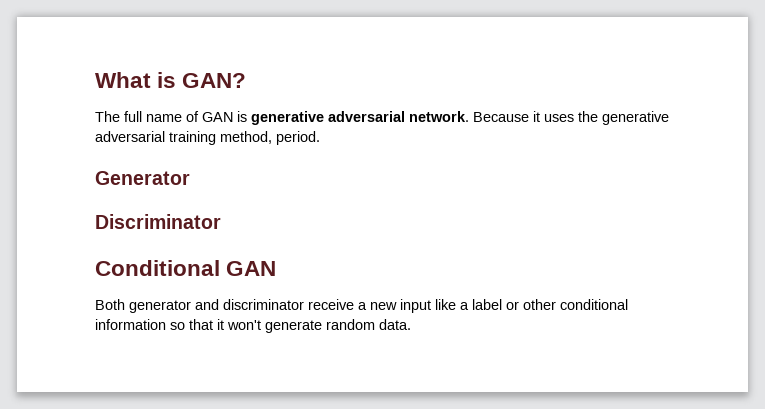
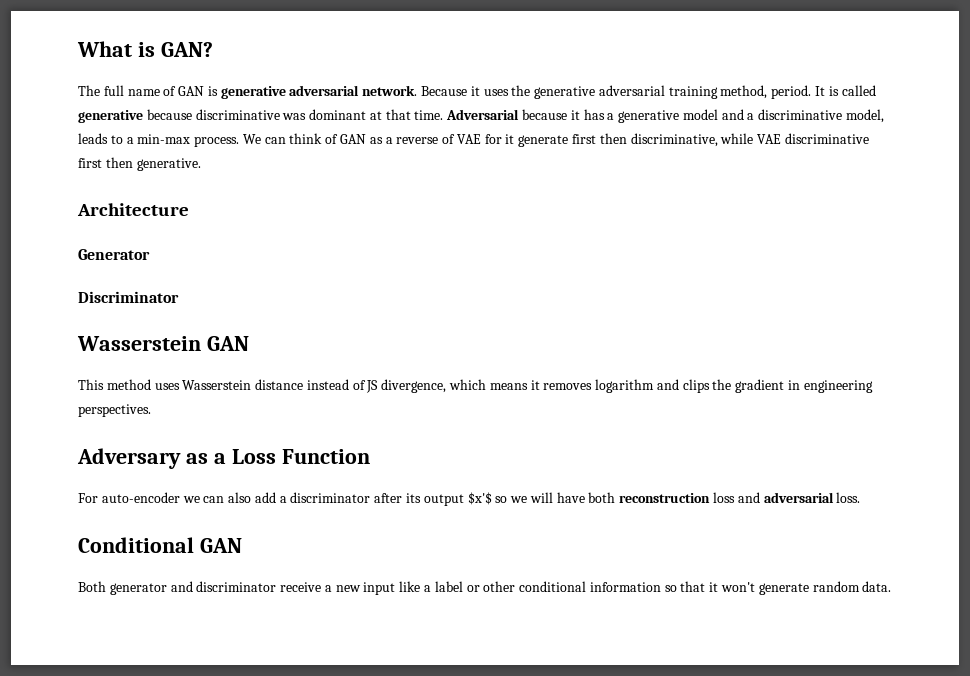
[95,171,190,185] [95,214,221,229] // Generator // Discriminator -> [815,85,876,96] [78,109,885,123] [78,133,869,147] [78,157,201,171] [77,203,189,216] [78,249,150,260] [78,291,179,303] [77,336,249,351] [78,379,873,393] [78,404,151,417] [77,448,370,469] [78,492,861,506] It is called generative because discriminative was dominant at that time. Adversarial because it has a generative model and a discriminative model, leads to a min-max process. We can think of GAN as a reverse of VAE for it generate first then discriminative, while VAE discriminative first then generative. // Architecture // Generator // Discriminator // Wasserstein GAN // This method uses Wasserstein distance instead of JS divergence, which means it removes logarithm and clips the gradient in engineering perspectives. // Adversary as a Loss Function // For auto-encoder we can also add a discriminator after its output $x'$ so we will have both reconstruction loss and adversarial loss.

